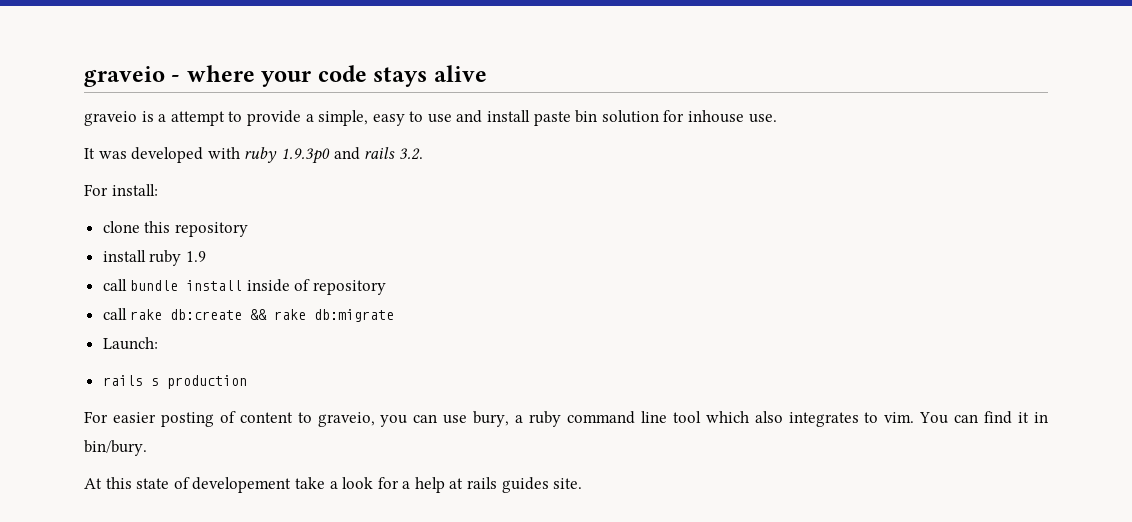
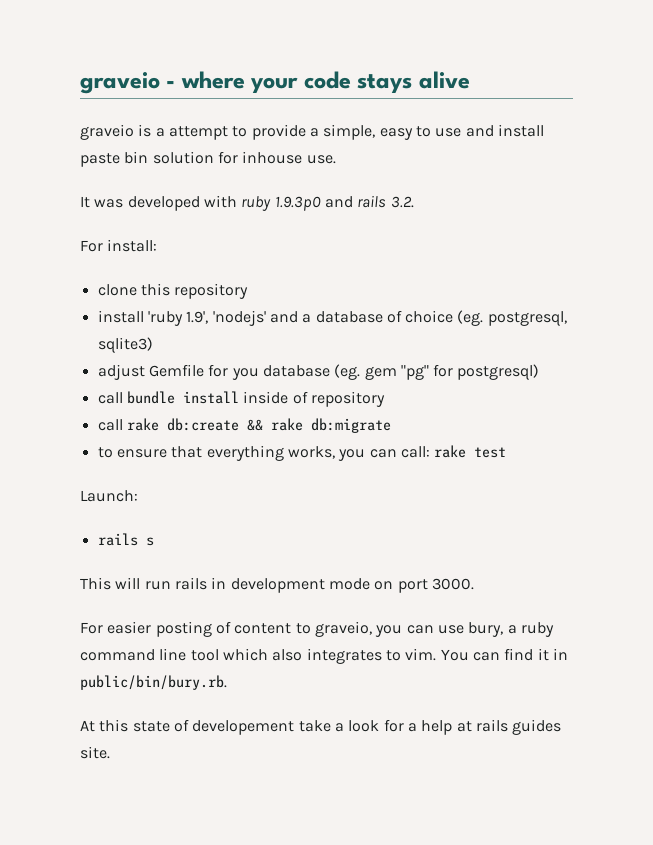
[149,250,206,266] ruby 1.9 -> [147,310,567,326] [97,337,153,353] [97,364,540,380] 'ruby 1.9', 'nodejs' and a database of choice (eg. postgresql, sqlite3) // adjust Gemfile for you database (eg. gem "pg" for postgresql)
[102,337,158,350] [102,375,247,389] Launch: // rails s production -> [97,445,507,461] [80,490,138,502] [97,533,154,546] [80,577,474,593] to ensure that everything works, you can call: rake test // Launch: // rails s // This will run rails in development mode on port 3000.
[84,440,147,456] bin/bury. -> [80,675,227,690] public/bin/bury.rb.

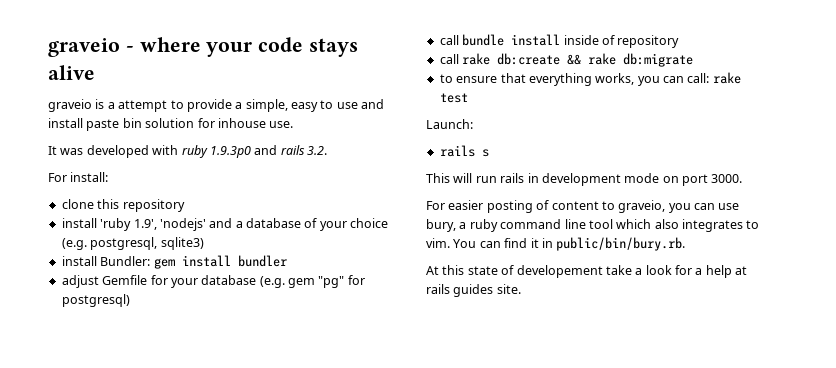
[405,310,484,326] choice (eg. -> [319,218,389,231] [61,238,87,250] your choice (e.g.
(153, 345) none -> [61,255,287,269] // install Bundler: gem install bundler
[231,364,361,380] you database (eg. -> [170,275,285,288] your database (e.g.

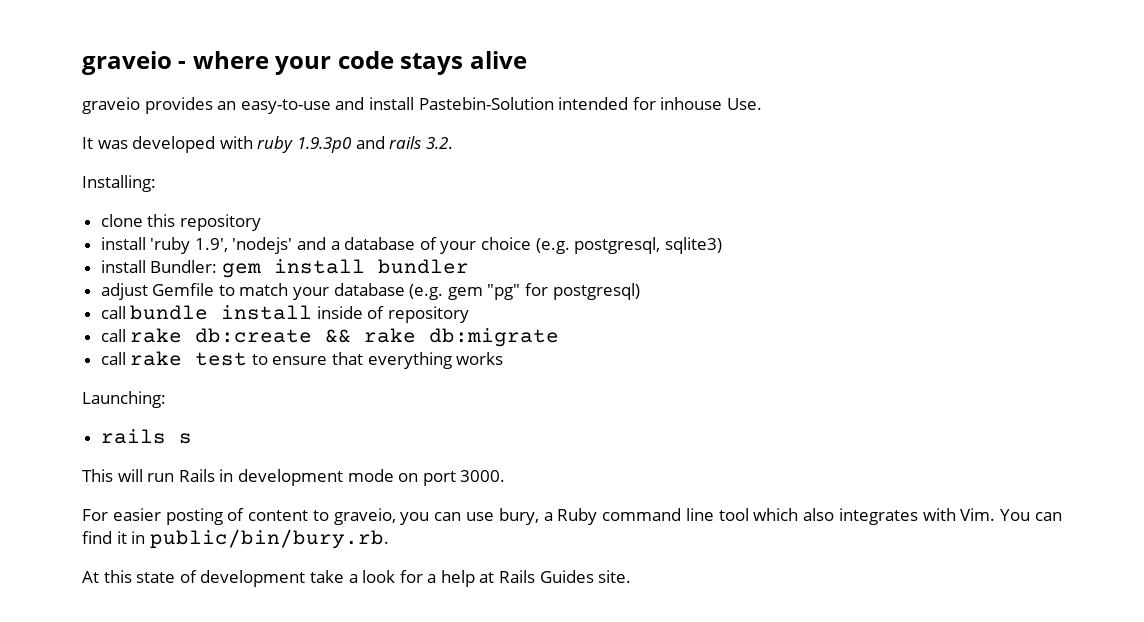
[95,99,385,112] [48,118,195,131] is a attempt to provide a simple, easy to use and install paste bin solution -> [144,97,629,114] provides an easy-to-use and install Pastebin-Solution intended
[269,121,294,128] use. -> [726,98,762,110] Use.
[48,172,109,182] For install: -> [82,175,156,192] Installing:
[150,275,168,285] for -> [218,283,289,296] to match
(694, 60) none -> [100,351,248,366] call rake test
[595,72,741,86] [439,93,468,103] [426,119,473,129] works, you can call: rake test // Launch: -> [456,352,504,365] [82,391,166,408] works // Launching:
[500,173,525,183] rails -> [178,469,215,482] Rails
[469,219,498,232] ruby -> [557,508,598,525] Ruby
[746,220,760,229] [426,238,450,248] to vim. -> [922,508,996,521] with Vim.
[516,265,603,278] developement -> [200,570,306,587] development
[426,284,494,297] rails guides -> [499,570,594,583] Rails Guides

